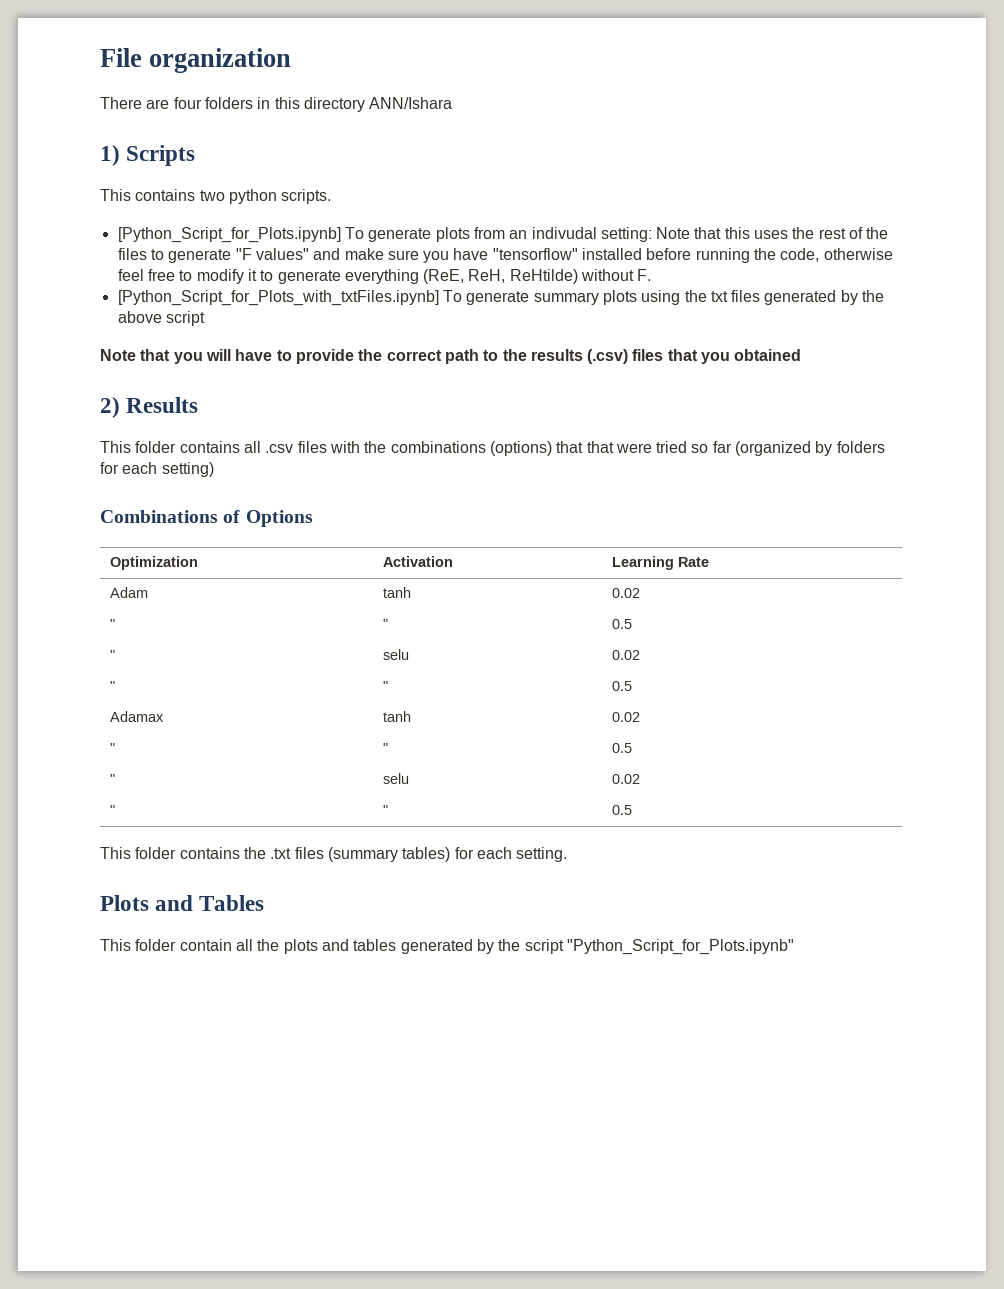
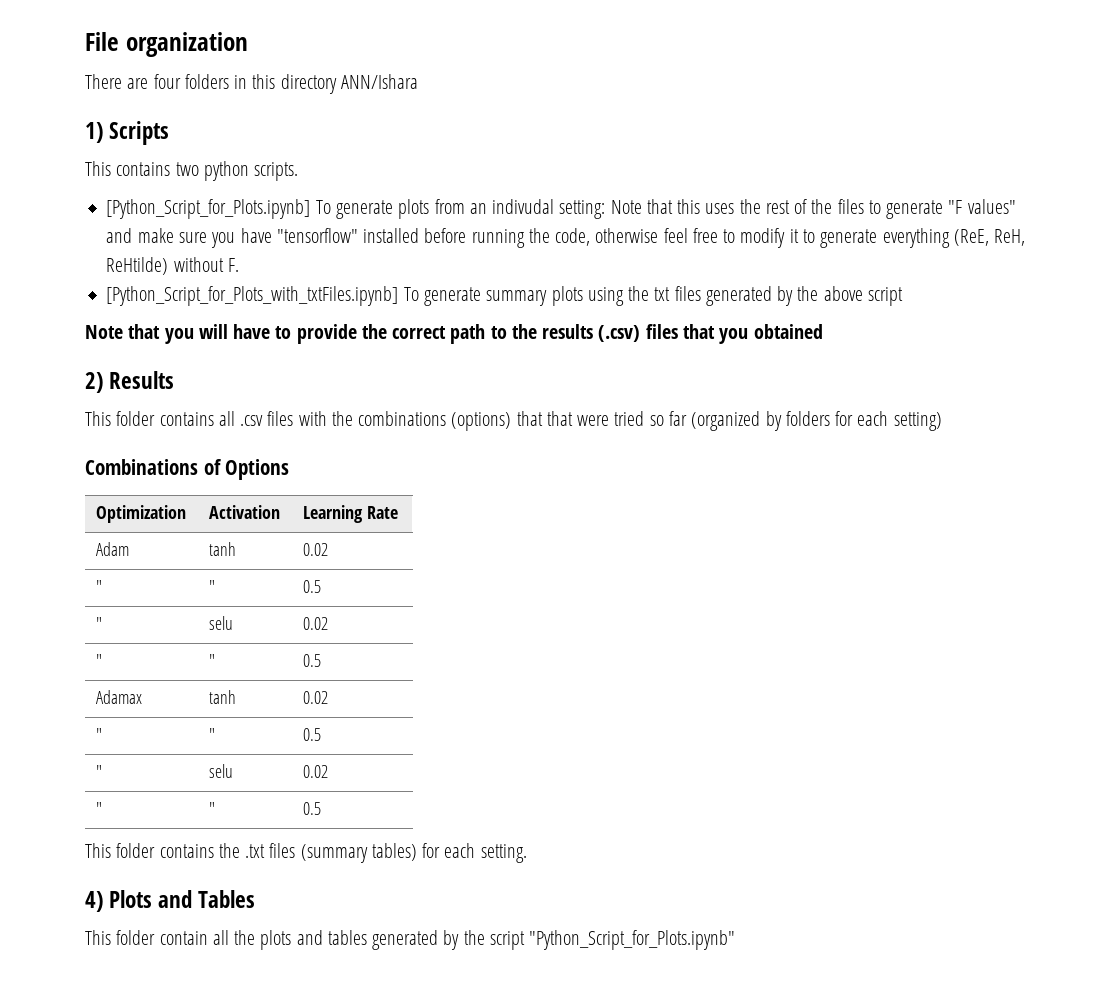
(568, 854) none -> [85,891,103,912] 4)

